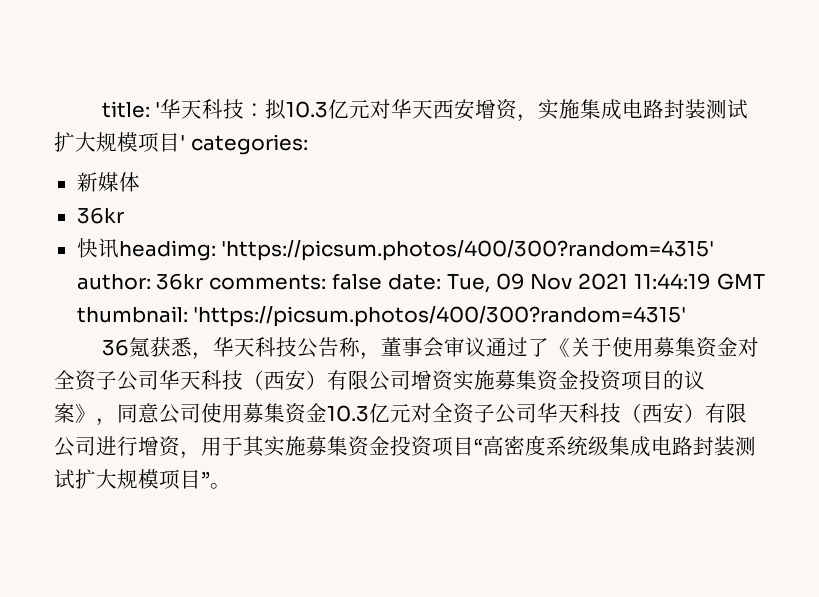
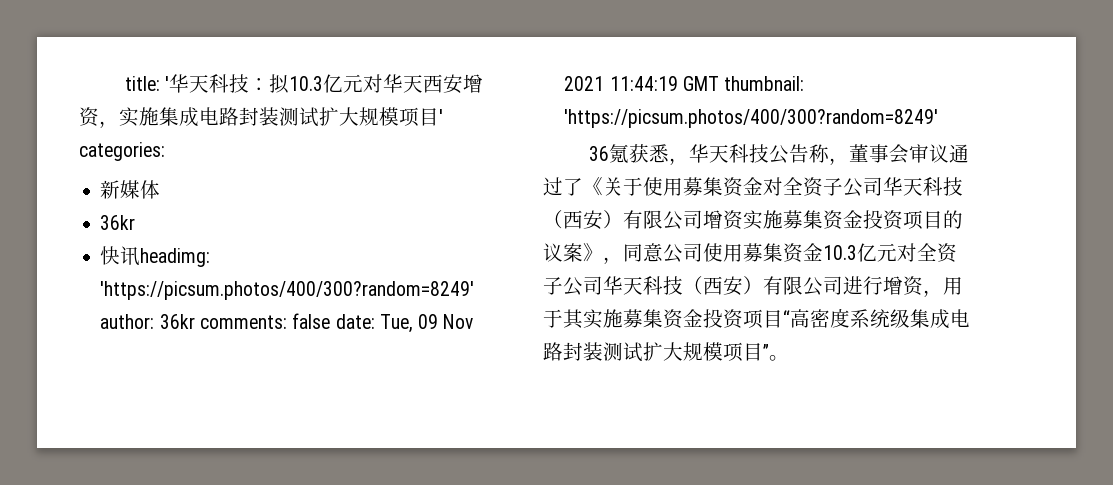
[221,240,715,261] 'https://picsum.photos/400/300?random=4315' -> [100,281,475,300] 'https://picsum.photos/400/300?random=8249'
[193,306,687,327] 'https://picsum.photos/400/300?random=4315' -> [564,109,939,128] 'https://picsum.photos/400/300?random=8249'

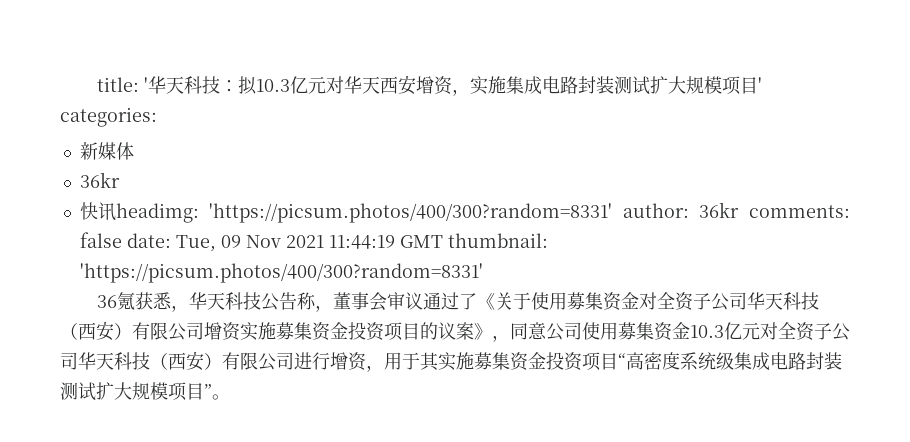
[100,281,475,300] 'https://picsum.photos/400/300?random=8249' -> [209,203,613,223] 'https://picsum.photos/400/300?random=8331'
[564,109,939,128] 'https://picsum.photos/400/300?random=8249' -> [79,263,483,283] 'https://picsum.photos/400/300?random=8331'

